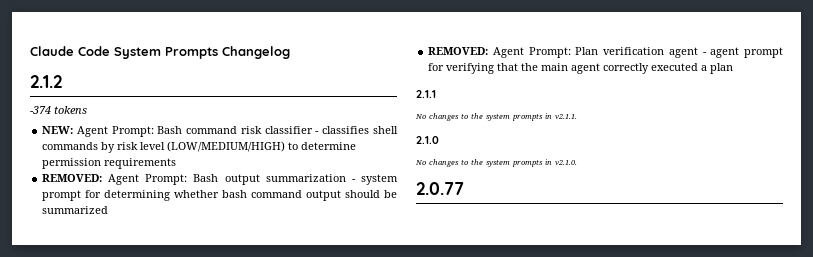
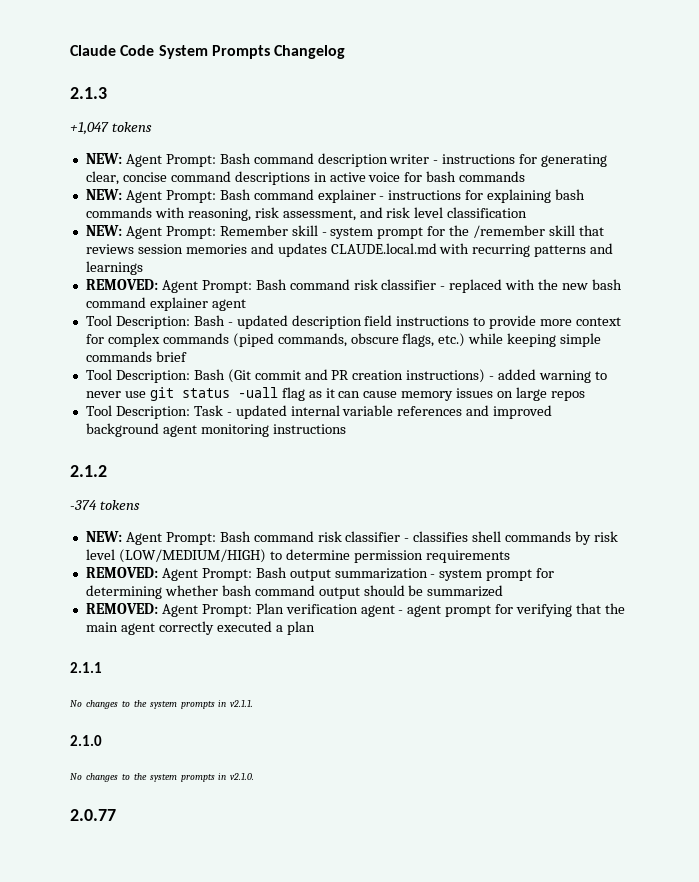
(290, 52) none -> [70,87,107,99] [70,122,152,135] [85,153,608,167] [85,171,526,185] [85,189,586,203] [85,207,528,221] [85,225,604,239] [85,243,614,257] [85,261,143,275] [85,279,622,293] [85,297,246,311] [85,315,622,329] [85,333,602,347] [85,351,187,362] [85,369,607,383] [85,387,585,401] [85,405,553,419] [85,423,346,437] // 2.1.3 // +1,047 tokens // NEW: Agent Prompt: Bash command description writer - instructions for generating clear, concise command descriptions in active voice for bash commands // NEW: Agent Prompt: Bash command explainer - instructions for explaining bash commands with reasoning, risk assessment, and risk level classification // NEW: Agent Prompt: Remember skill - system prompt for the /remember skill that reviews session memories and updates CLAUDE.local.md with recurring patterns and learnings // REMOVED: Agent Prompt: Bash command risk classifier - replaced with the new bash command explainer agent // Tool Description: Bash - updated description field instructions to provide more context for complex commands (piped commands, obscure flags, etc.) while keeping simple commands brief // Tool Description: Bash (Git commit and PR creation instructions) - added warning to never use git status -uall flag as it can cause memory issues on large repos // Tool Description: Task - updated internal variable references and improved background agent monitoring instructions

